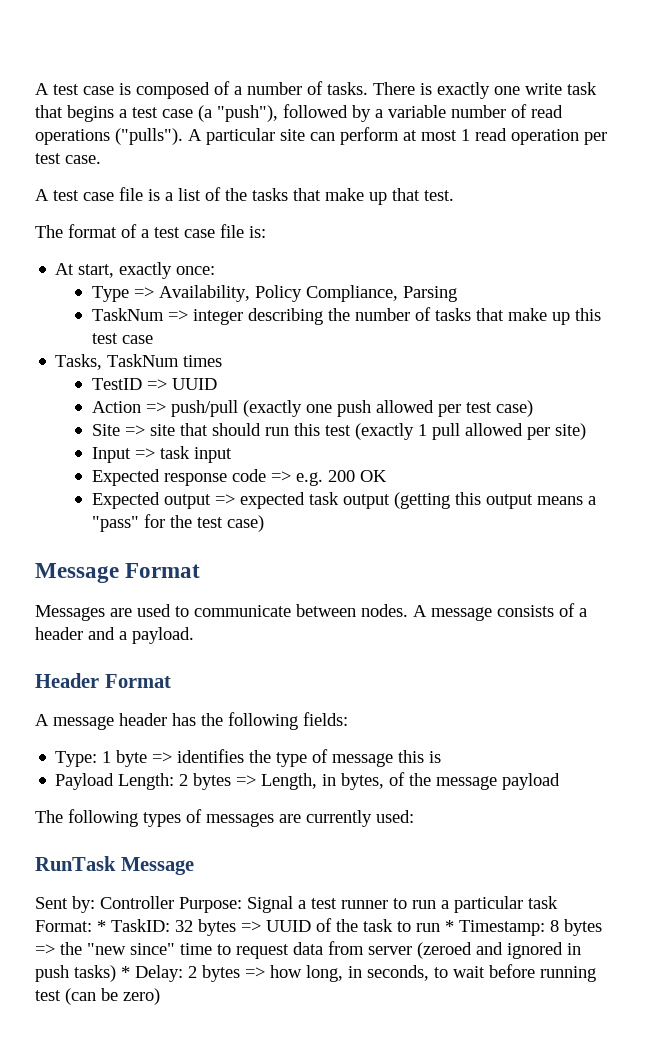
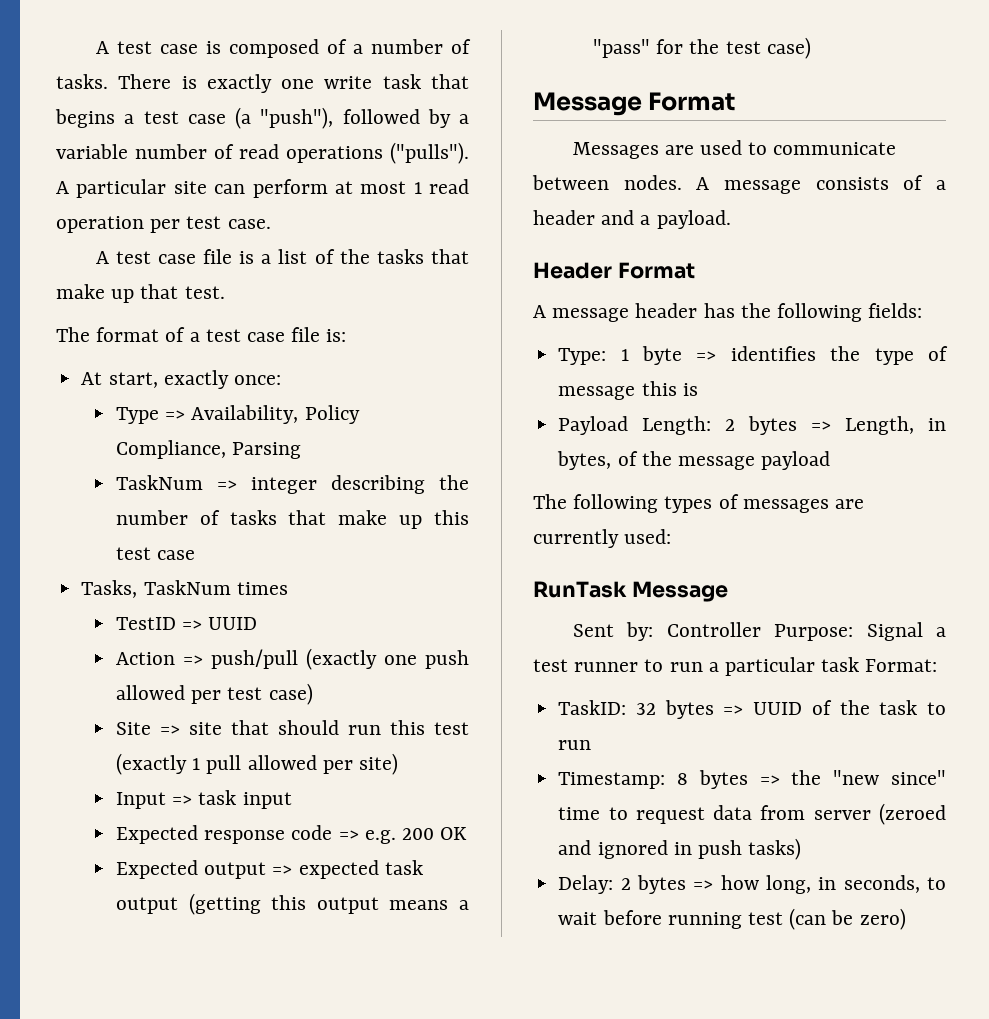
[97,920,106,932] * -> (938, 665) //
[445,920,454,932] * -> (592, 745) //
[121,966,130,978] * -> (802, 849) //

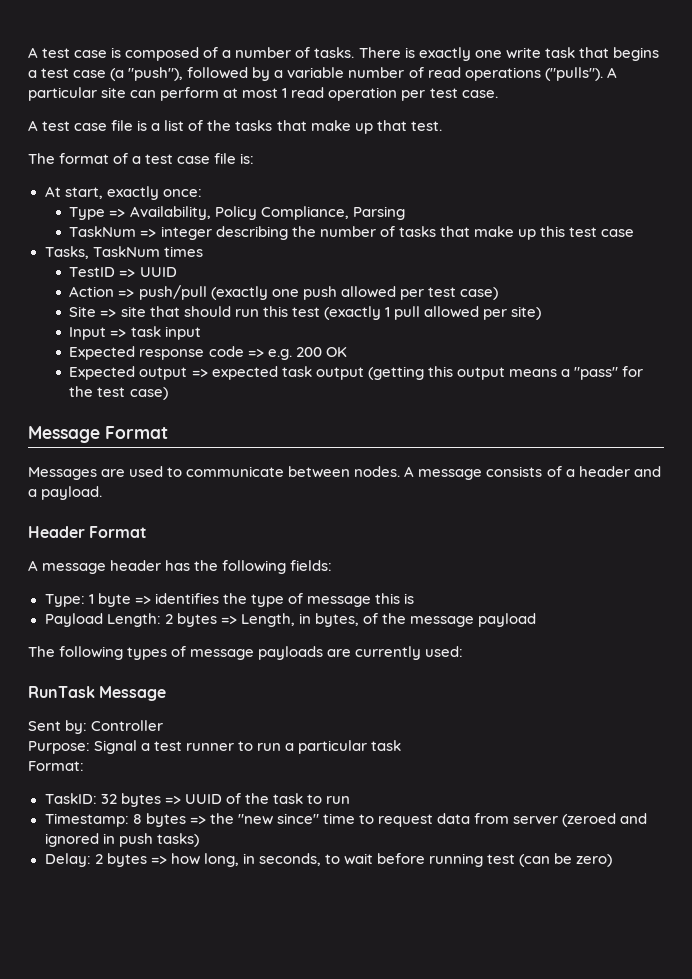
[742,499,829,513] messages -> [190,646,324,660] message payloads
(761, 629) none -> (164, 725) //
(860, 664) none -> (402, 745) //

